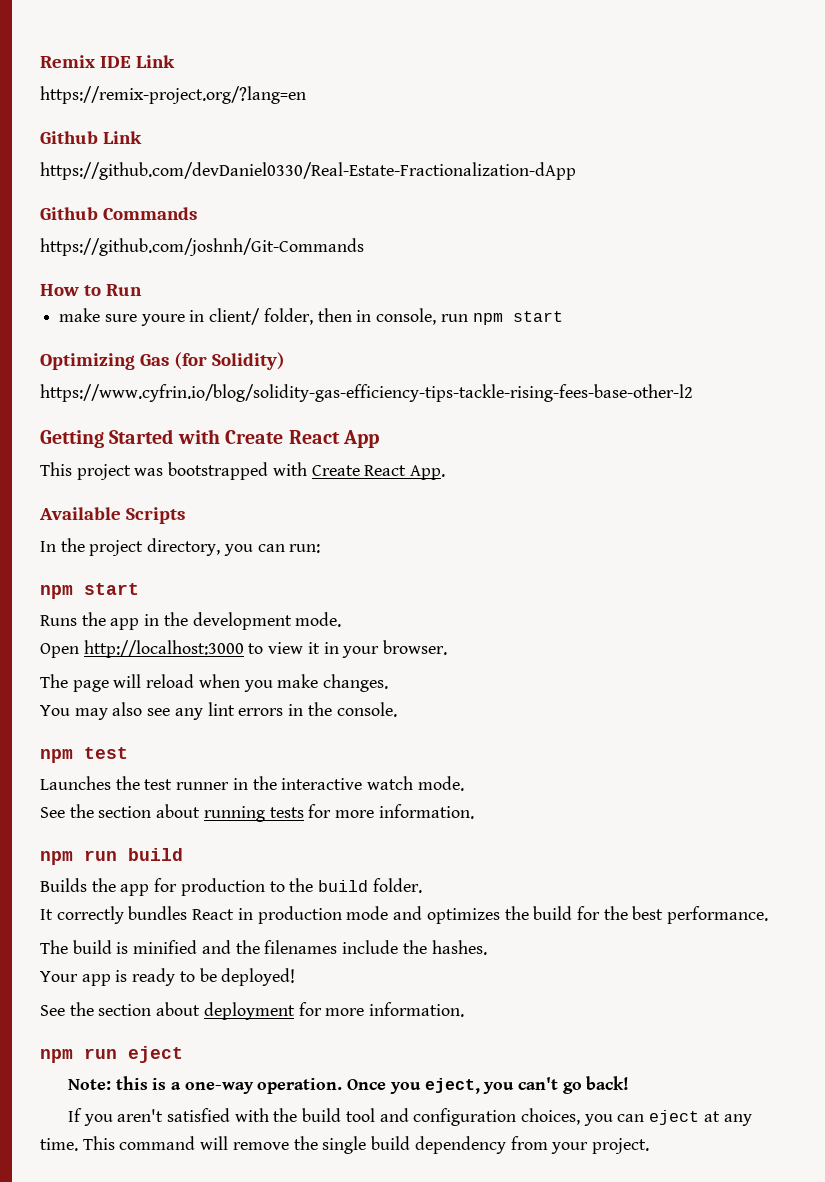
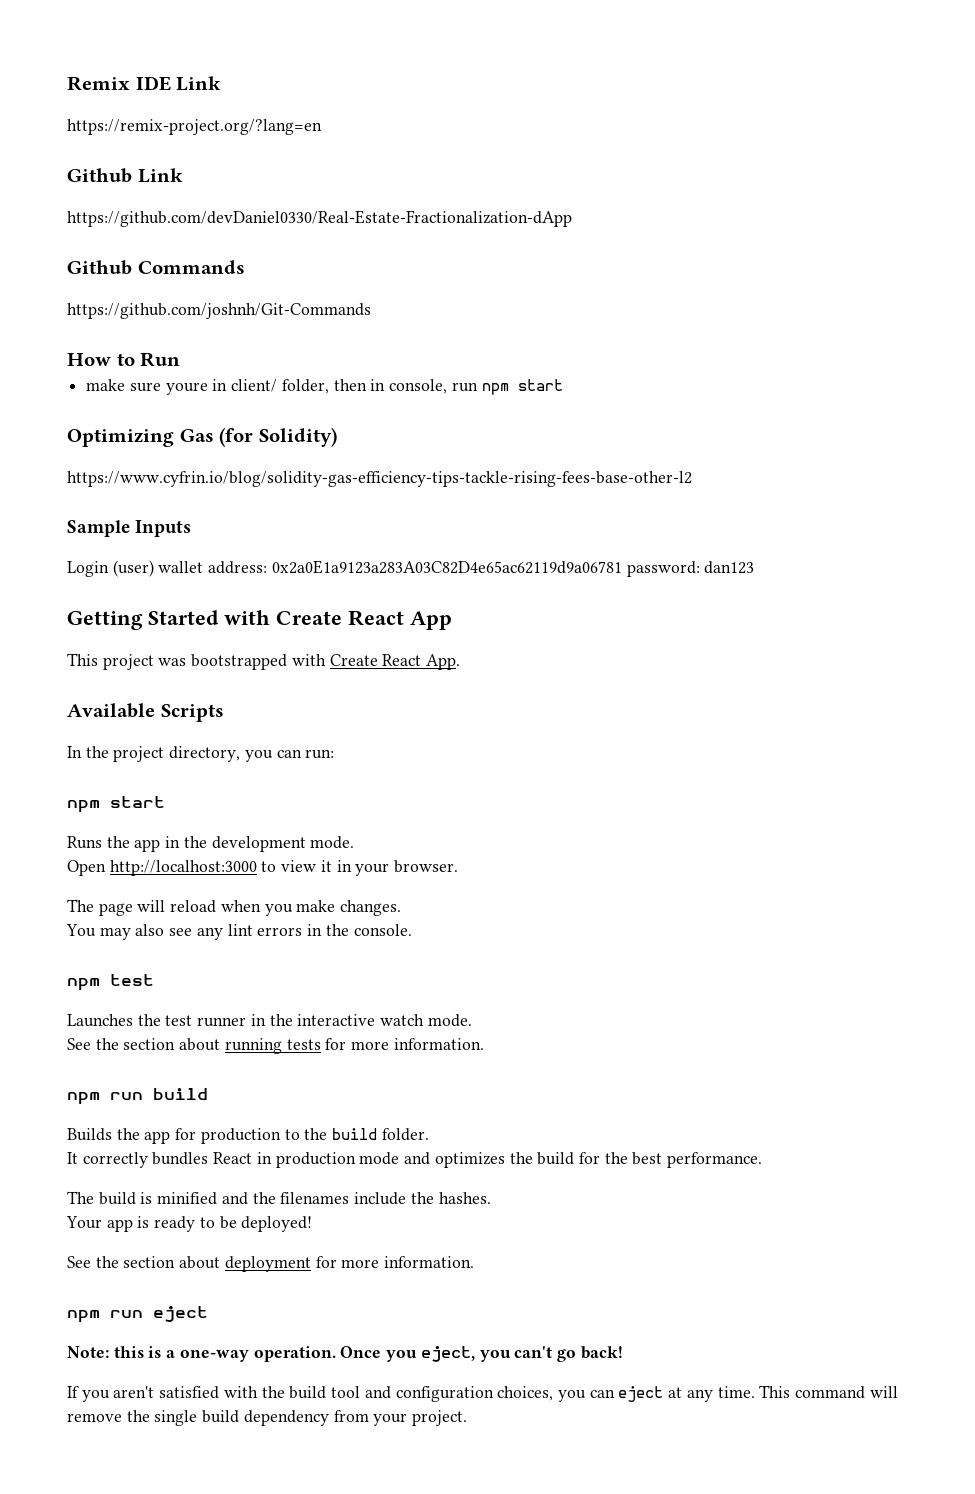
(693, 393) none -> [67,520,192,537] [67,560,755,577] // Sample Inputs // Login (user) wallet address: 0x2a0E1a9123a283A03C82D4e65ac62119d9a06781 password: dan123

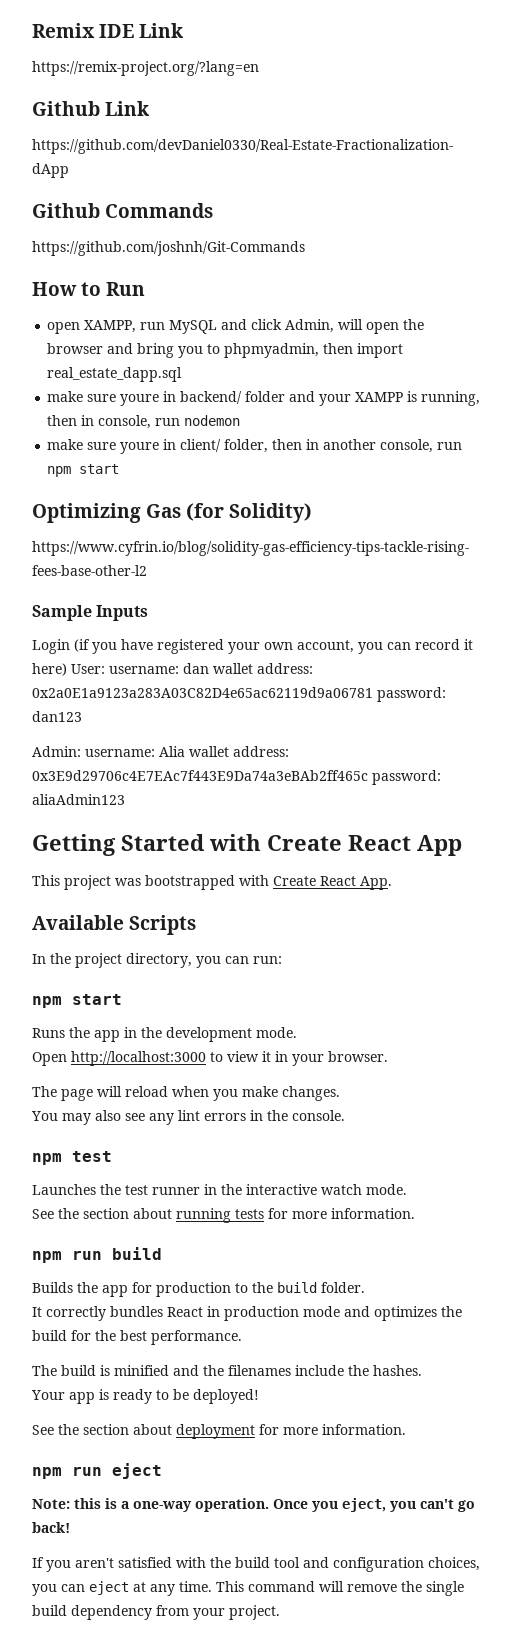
(181, 359) none -> [47,319,425,334] [47,343,404,358] [47,367,183,382] [47,391,481,406] [47,415,241,429] // open XAMPP, run MySQL and click Admin, will open the browser and bring you to phpmyadmin, then import real_estate_dapp.sql // make sure youre in backend/ folder and your XAMPP is running, then in console, run nodemon
(386, 385) none -> [323,439,377,450] another
[112,560,154,577] (user) -> [74,639,473,654] [32,663,209,676] (if you have registered your own account, you can record it here) User: username: dan
(755, 567) none -> [32,746,289,757] [32,770,441,785] [32,794,125,805] // Admin: username: Alia wallet address: 0x3E9d29706c4E7EAc7f443E9Da74a3eBAb2ff465c password: aliaAdmin123

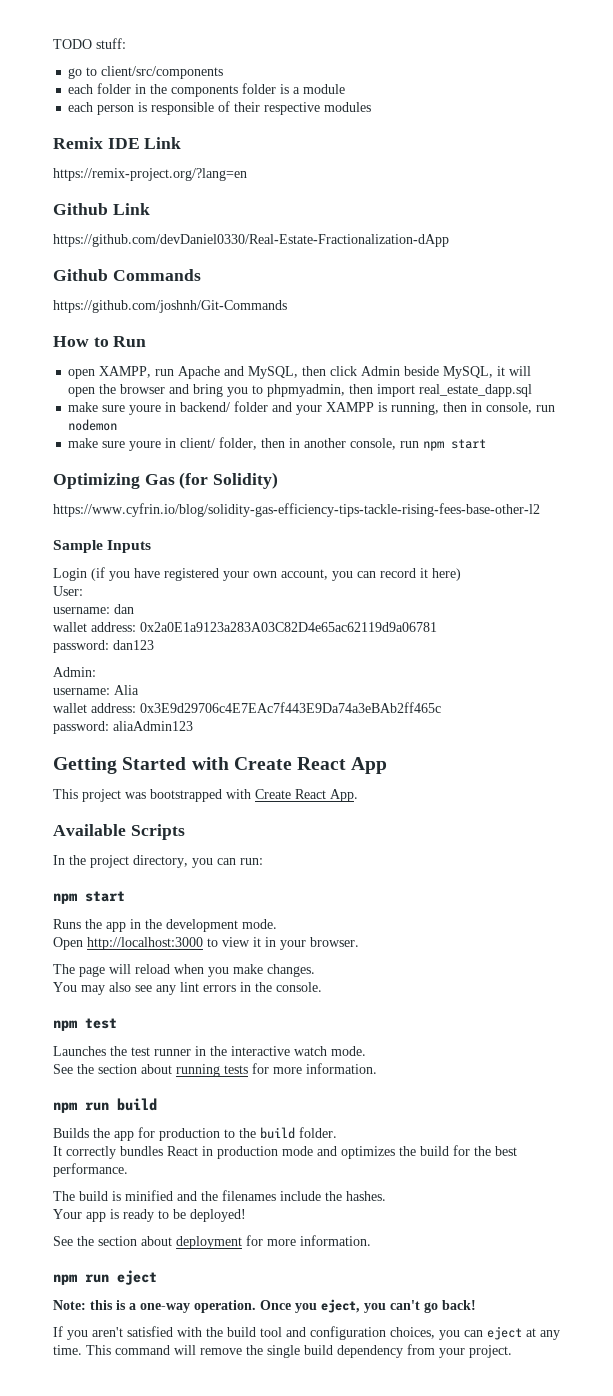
(32, 30) none -> [53,38,126,49] [68,66,224,79] [68,83,346,97] [68,101,372,115] TODO stuff: // go to client/src/components // each folder in the components folder is a module // each person is responsible of their respective modules //
[169,319,335,334] MySQL and click Admin, -> [178,366,506,379] Apache and MySQL, then click Admin beside MySQL, it
(67, 669) none -> (461, 574) //
(105, 669) none -> (83, 591) //
(209, 668) none -> (134, 609) //
(373, 692) none -> (437, 627) //
(81, 751) none -> (96, 672) //
(185, 751) none -> (139, 690) //
(368, 775) none -> (441, 707) //

